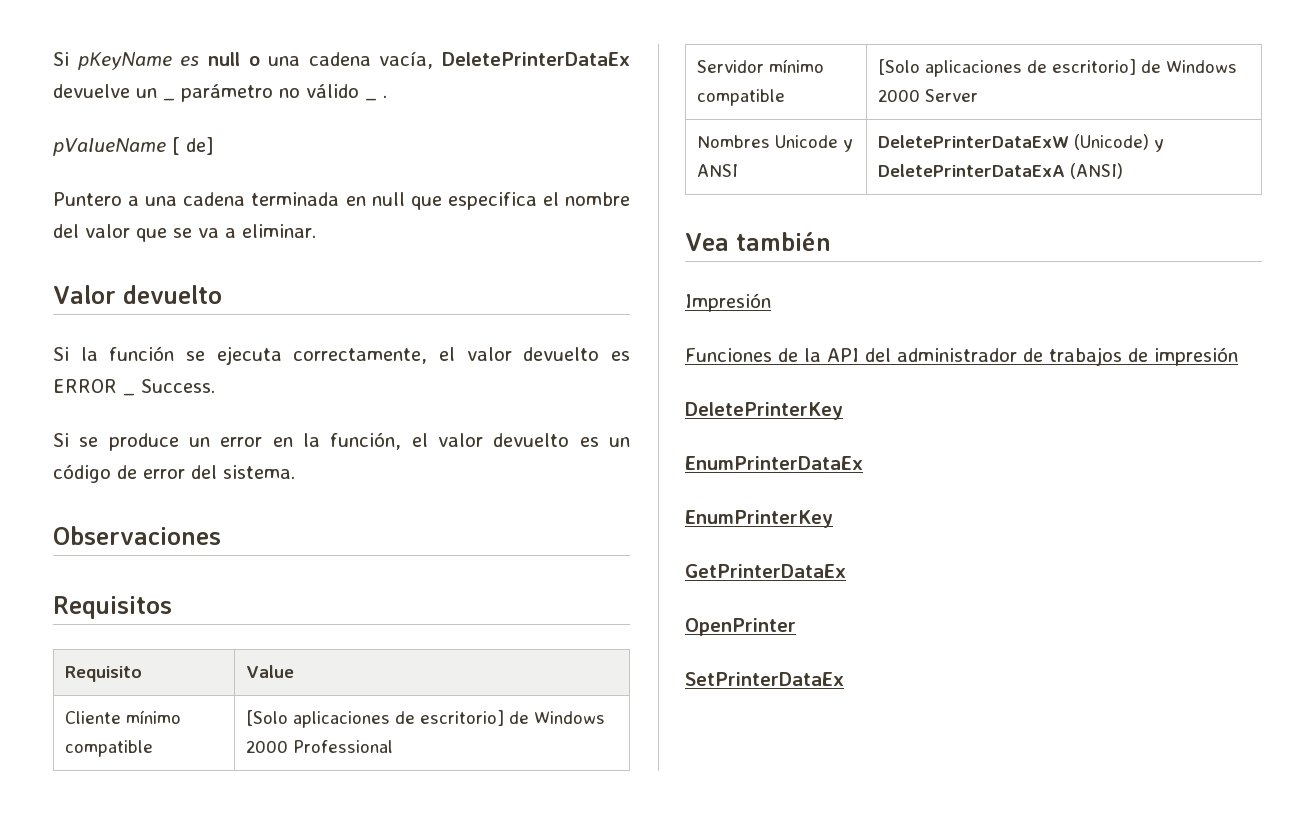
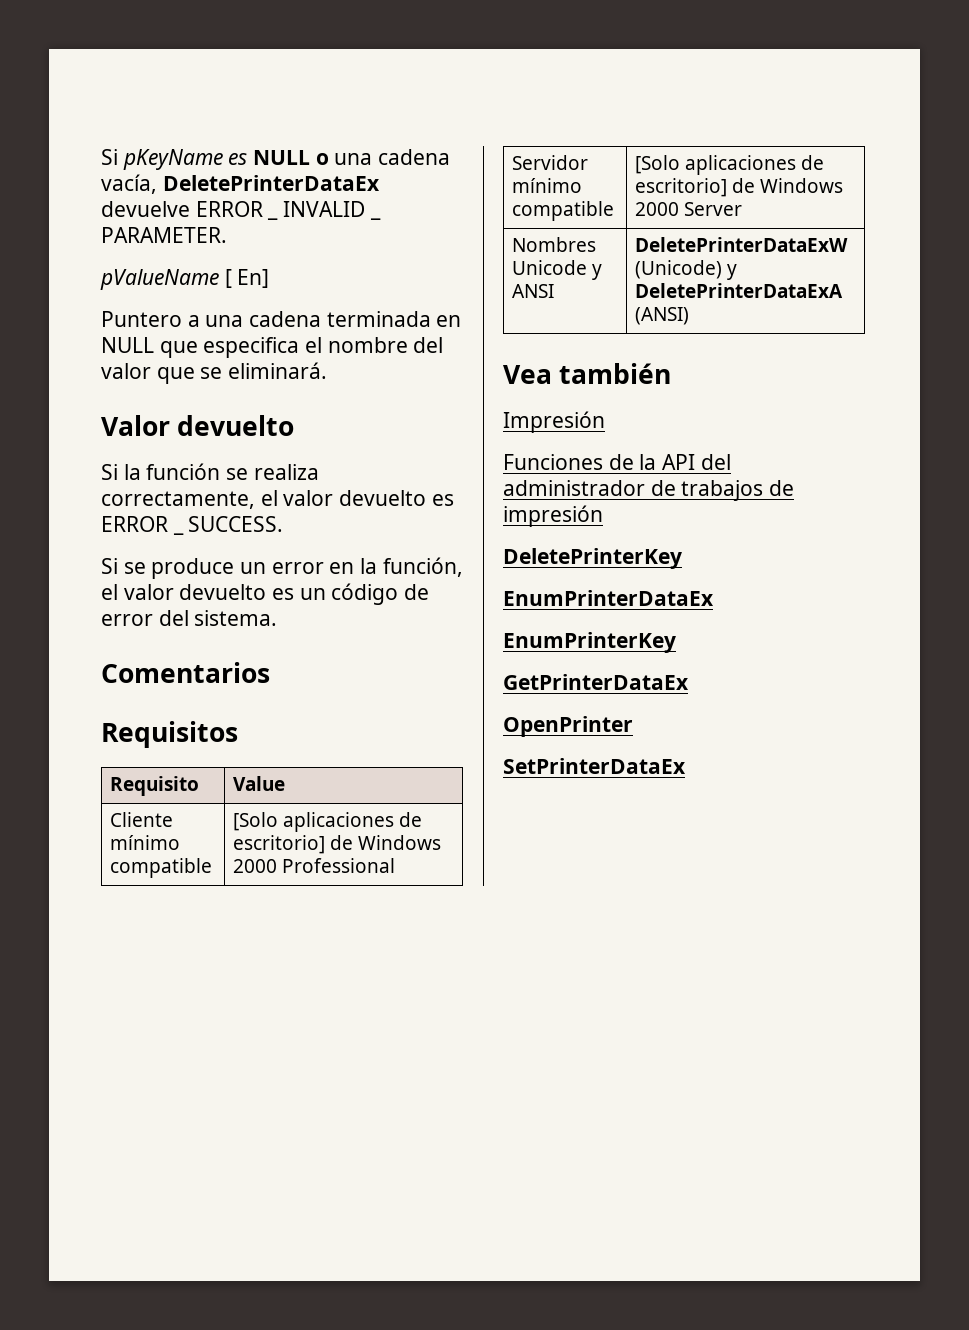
[207,52,240,66] null -> [253,150,311,165] NULL
[136,88,157,98] [163,84,359,102] [365,98,377,101] [383,95,387,98] un _ parámetro no válido _ . -> [195,201,263,217] [267,217,279,220] [283,201,366,217] [369,217,381,220] [101,227,227,243] ERROR _ INVALID _ PARAMETER.
[185,137,214,155] de] -> [237,269,270,288] En]
[371,192,405,206] null -> [101,337,154,353] NULL
[198,224,316,238] va a eliminar. -> [228,362,328,379] eliminará.
[216,346,282,365] ejecuta -> [253,464,319,480] realiza
[141,379,215,393] Success. -> [188,516,284,532] SUCCESS.
[53,526,221,545] Observaciones -> [101,662,270,683] Comentarios

